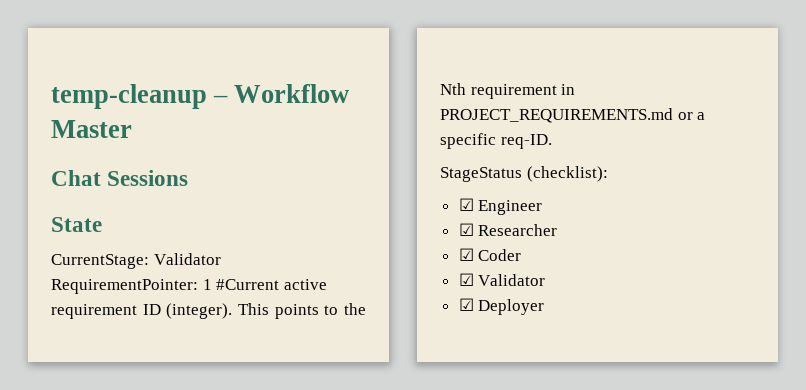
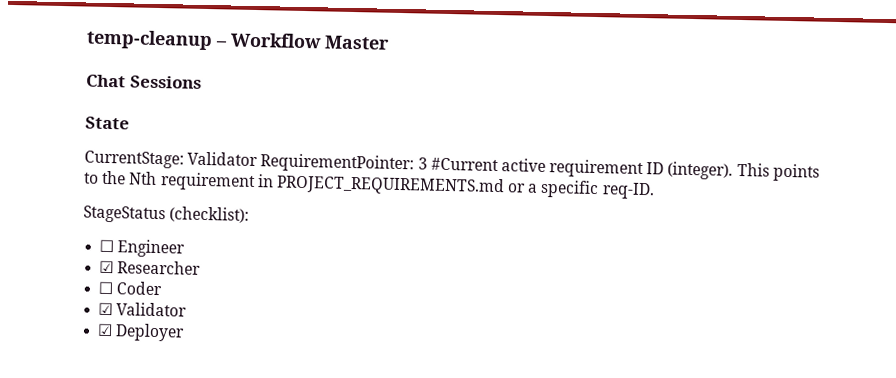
[202,279,212,290] 1 -> [417,157,428,170] 3
[458,198,474,211] ☑ -> [99,239,115,253] ☐
[458,248,474,261] ☑ -> [98,281,115,295] ☐

